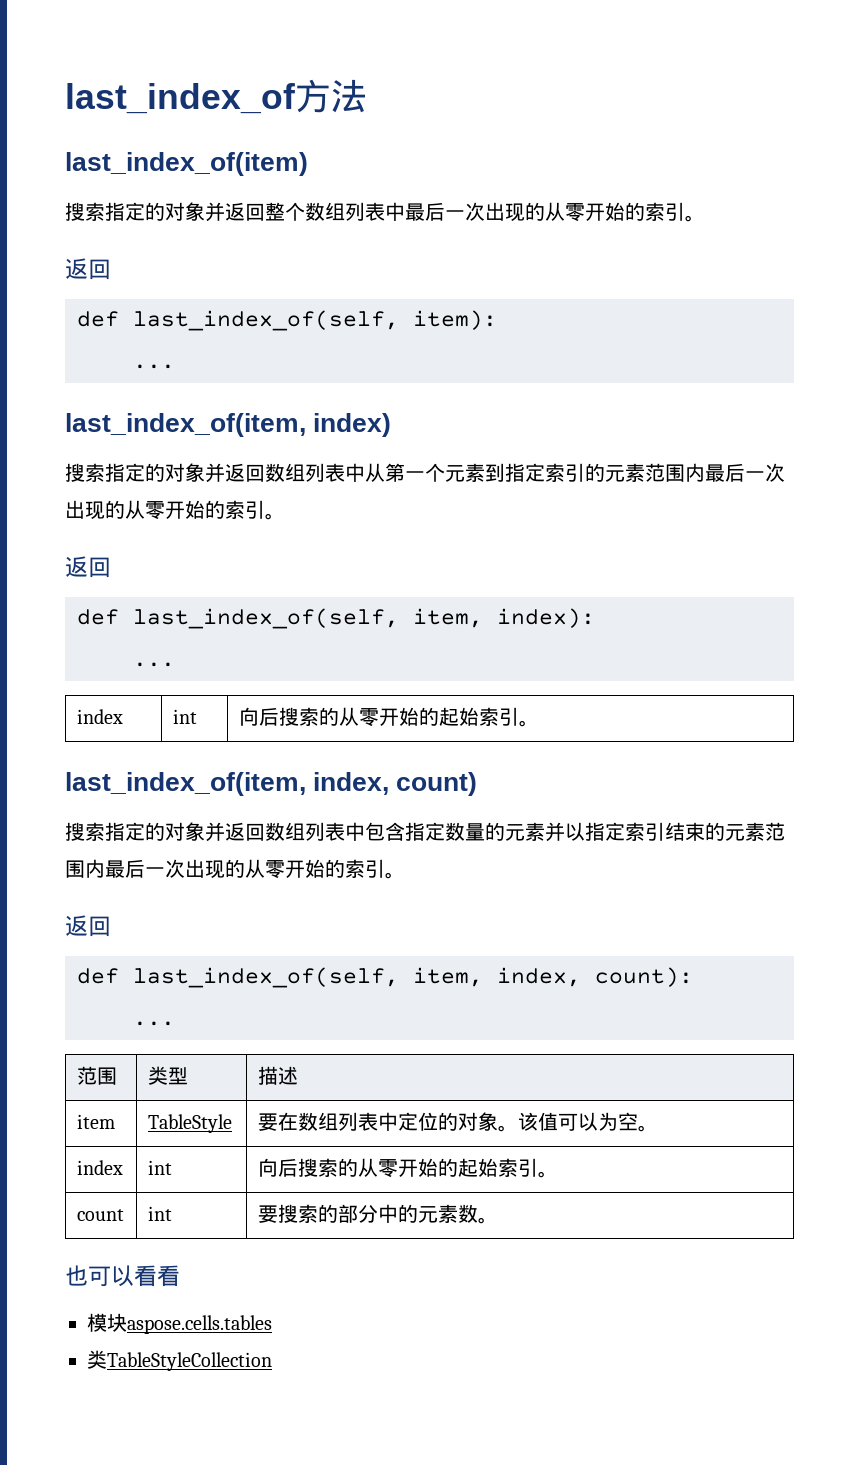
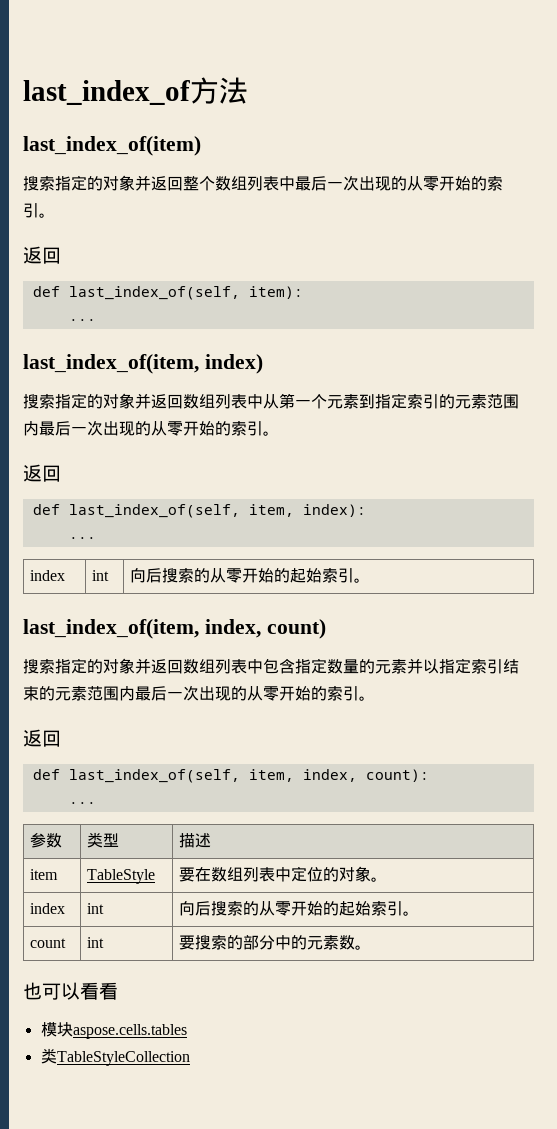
[76,1066,117,1085] 范围 -> [29,833,62,848] 参数
[517,1112,658,1132] 该值可以为空。 -> (387, 879) none

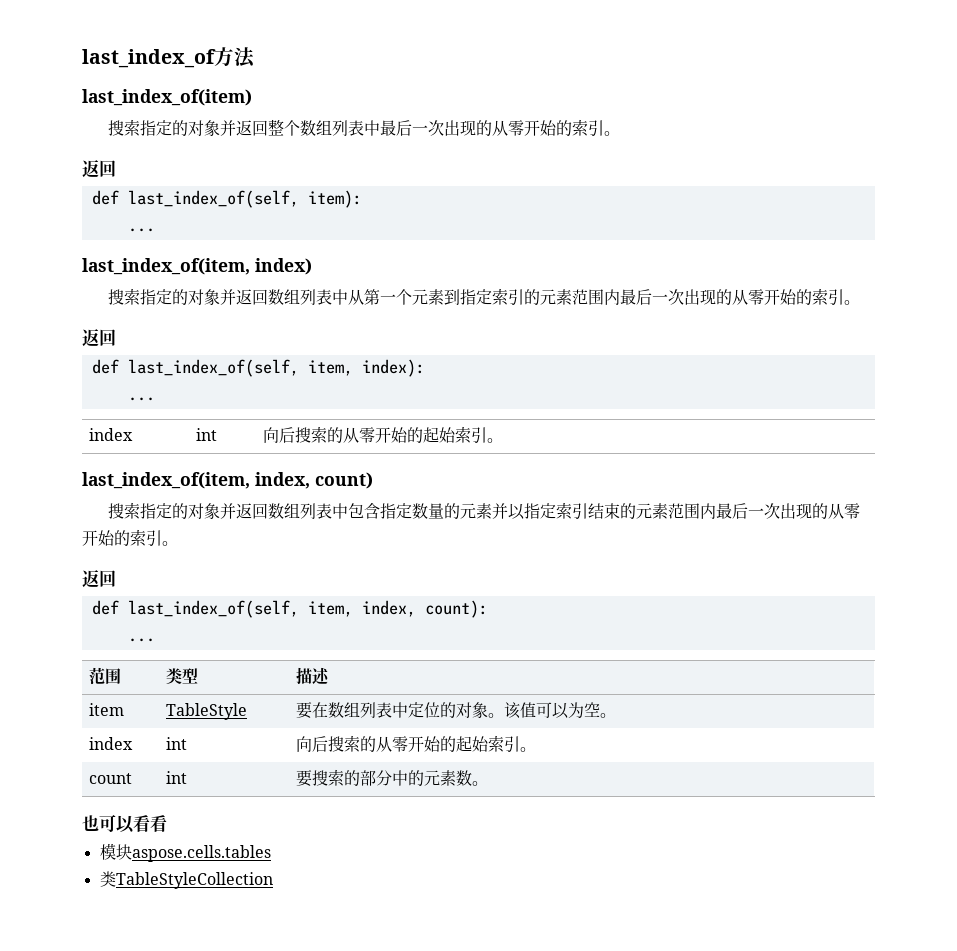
[29,833,62,848] 参数 -> [88,667,121,685] 范围
(387, 879) none -> [503,702,616,719] 该值可以为空。

